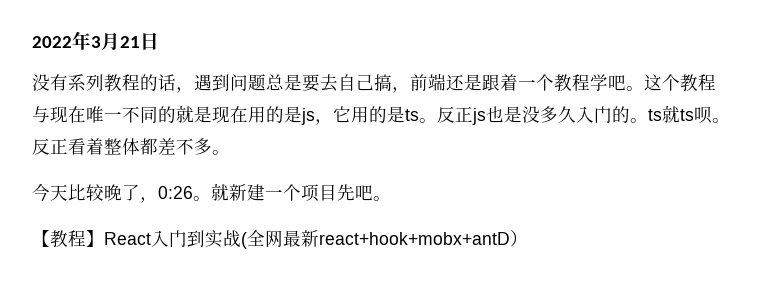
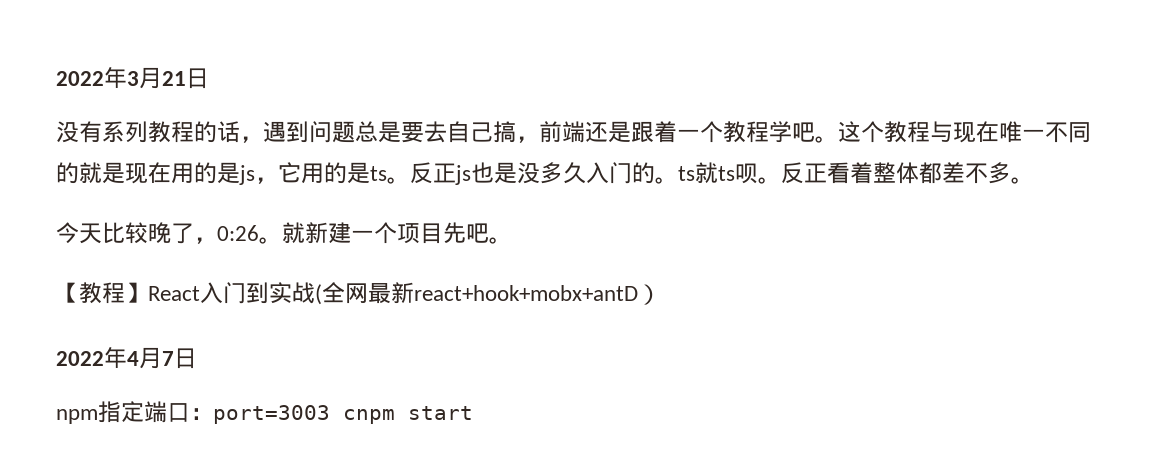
(528, 238) none -> [56,347,197,369] [56,401,473,424] // 2022年4月7日 // npm指定端口：port=3003 cnpm start

